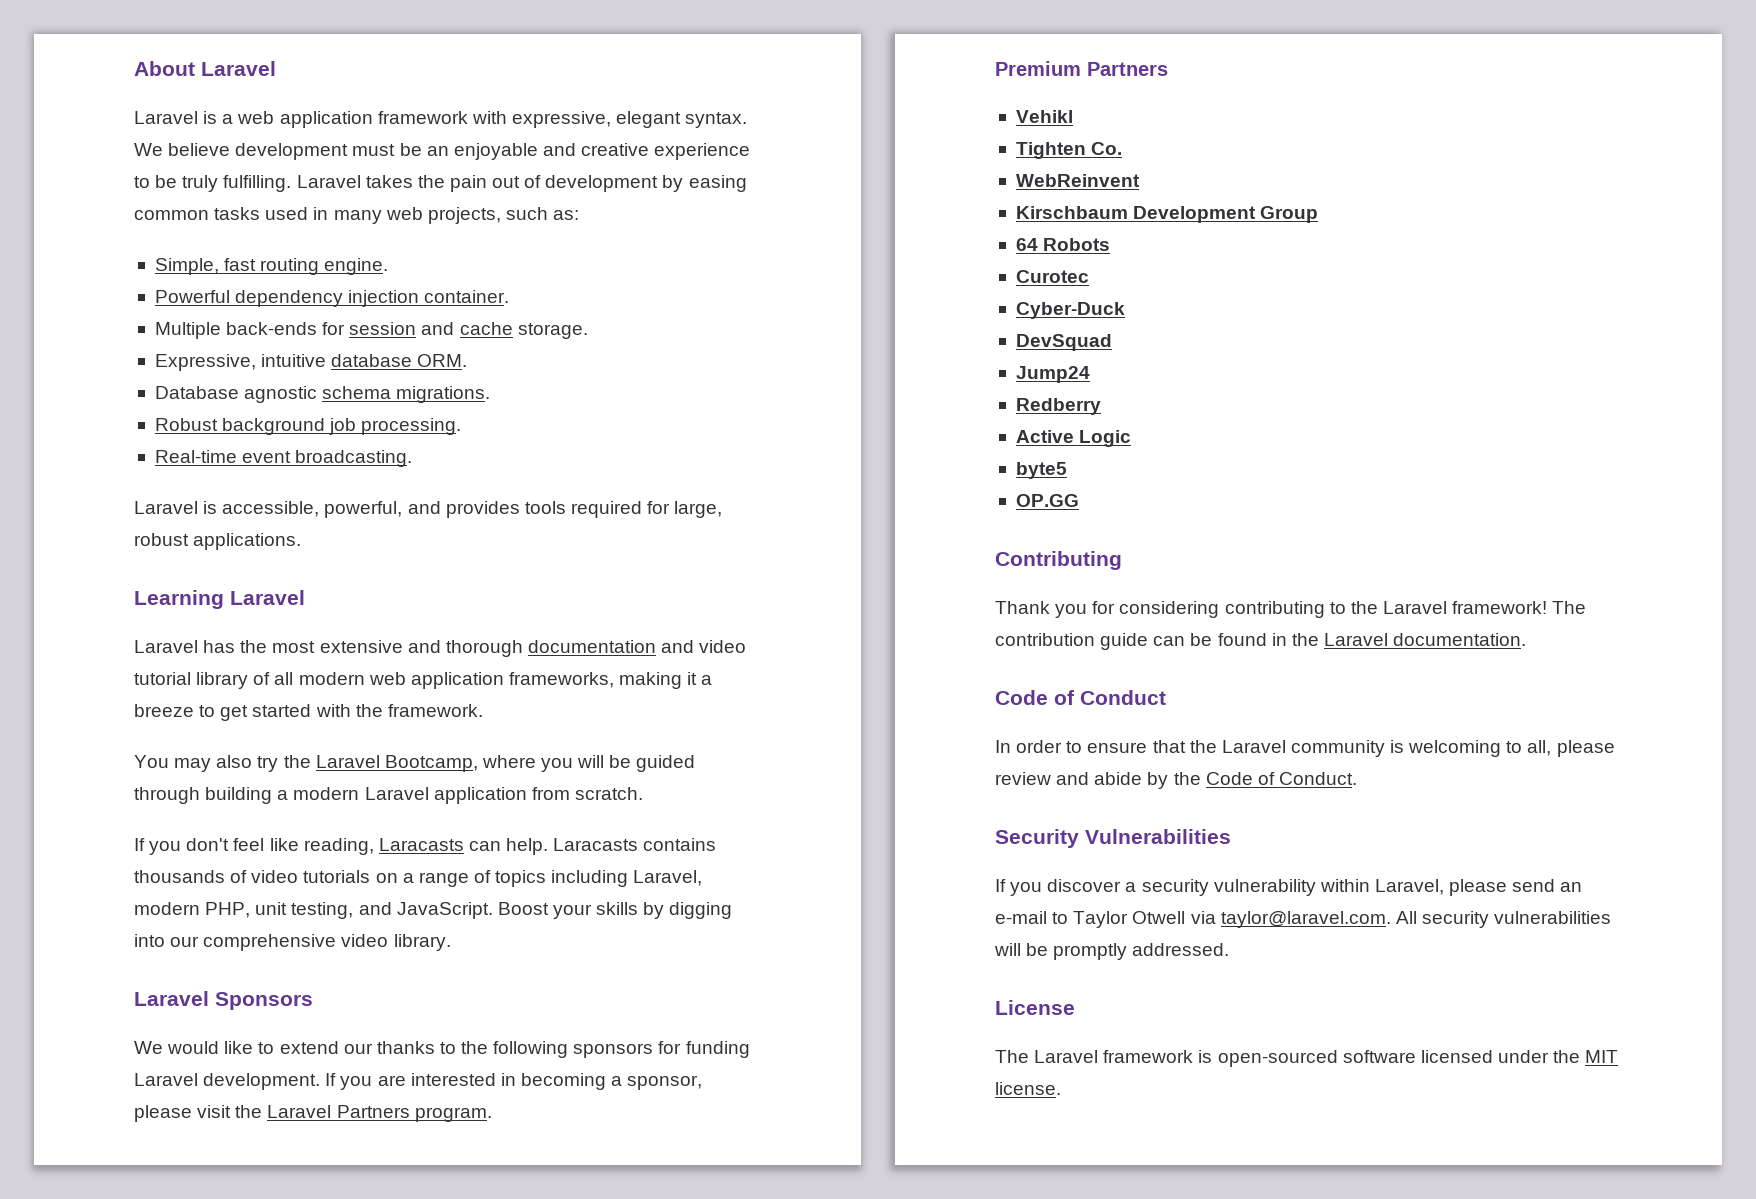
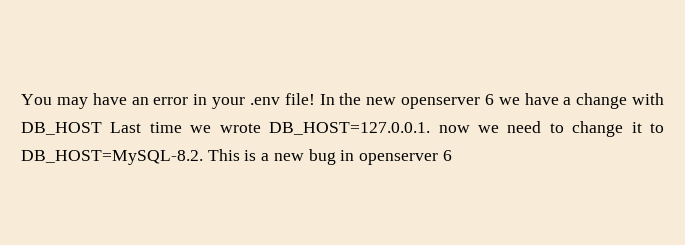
[134,61,276,76] [134,111,748,128] [134,143,751,160] [134,175,747,192] [134,207,580,224] [154,258,389,275] [154,290,510,307] [154,322,588,339] [154,354,468,371] [154,386,491,403] [154,418,462,435] [154,450,413,467] [134,501,723,518] [134,533,302,550] [134,590,305,609] [134,640,747,657] [134,672,713,689] [134,704,483,721] [134,755,696,772] [134,787,643,804] [134,838,717,855] [134,870,703,887] [134,902,733,919] [134,934,451,951] [134,991,313,1010] [134,1041,750,1058] [134,1073,703,1090] [134,1105,492,1122] [995,61,1168,76] [1015,110,1073,123] [1015,142,1123,159] [1015,174,1140,187] [1015,206,1319,223] [1015,238,1111,251] [1015,270,1089,283] [1015,302,1125,319] [1015,334,1112,351] [1015,366,1090,383] [1015,398,1101,415] [1015,430,1132,447] [1015,462,1067,479] [1015,494,1079,507] [995,551,1122,570] [995,601,1587,618] [995,633,1527,650] [995,690,1166,705] [995,740,1615,757] [995,772,1357,789] [995,829,1231,848] [995,879,1583,896] [995,911,1612,928] [994,943,1230,960] [995,1000,1075,1015] [995,1050,1619,1067] [995,1082,1061,1095] About Laravel // Laravel is a web application framework with expressive, elegant syntax. We believe development must be an enjoyable and creative experience to be truly fulfilling. Laravel takes the pain out of development by easing common tasks used in many web projects, such as: // Simple, fast routing engine. // Powerful dependency injection container. // Multiple back-ends for session and cache storage. // Expressive, intuitive database ORM. // Database agnostic schema migrations. // Robust background job processing. // Real-time event broadcasting. // Laravel is accessible, powerful, and provides tools required for large, robust applications. // Learning Laravel // Laravel has the most extensive and thorough documentation and video tutorial library of all modern web application frameworks, making it a breeze to get started with the framework. // You may also try the Laravel Bootcamp, where you will be guided through building a modern Laravel application from scratch. // If you don't feel like reading, Laracasts can help. Laracasts contains thousands of video tutorials on a range of topics including Laravel, modern PHP, unit testing, and JavaScript. Boost your skills by digging into our comprehensive video library. // Laravel Sponsors // We would like to extend our thanks to the following sponsors for funding Laravel development. If you are interested in becoming a sponsor, please visit the Laravel Partners program. // Premium Partners // Vehikl // Tighten Co. // WebReinvent // Kirschbaum Development Group // 64 Robots // Curotec // Cyber-Duck // DevSquad // Jump24 // Redberry // Active Logic // byte5 // OP.GG // Contributing // Thank you for considering contributing to the Laravel framework! The contribution guide can be found in the Laravel documentation. // Code of Conduct // In order to ensure that the Laravel community is welcoming to all, please review and abide by the Code of Conduct. // Security Vulnerabilities // If you discover a security vulnerability within Laravel, please send an e-mail to Taylor Otwell via taylor@laravel.com. All security vulnerabilities will be promptly addressed. // License // The Laravel framework is open-sourced software licensed under the MIT license. -> [21,93,664,109] [21,121,664,137] [21,149,452,165] You may have an error in your .env file! In the new openserver 6 we have a change with DB_HOST Last time we wrote DB_HOST=127.0.0.1. now we need to change it to DB_HOST=MySQL-8.2. This is a new bug in openserver 6

